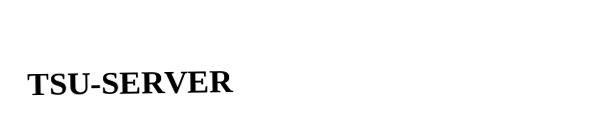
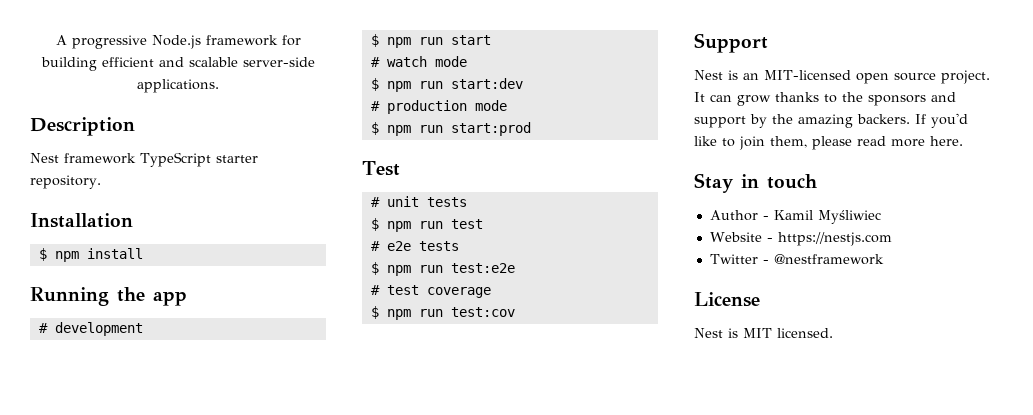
[27,70,234,97] TSU-SERVER -> [55,35,301,49] [40,57,315,71] [137,79,219,93] [30,117,135,136] [30,152,258,167] [30,175,101,189] [30,213,133,228] [38,248,143,262] [30,287,187,306] [38,322,143,336] [370,34,491,48] [370,56,467,67] [370,78,523,92] [370,100,507,114] [370,122,531,136] [362,161,400,176] [370,196,467,207] [370,218,483,232] [370,241,459,251] [370,262,515,276] [370,285,491,298] [370,306,515,320] [694,33,768,53] [694,70,990,84] [694,92,956,106] [694,113,968,128] [694,136,963,150] [694,173,817,193] [709,210,881,224] [709,232,892,246] [709,254,884,265] [694,292,760,307] [694,328,833,338] A progressive Node.js framework for building efficient and scalable server-side applications. // Description // Nest framework TypeScript starter repository. // Installation // $ npm install // Running the app // # development // $ npm run start // # watch mode // $ npm run start:dev // # production mode // $ npm run start:prod // Test // # unit tests // $ npm run test // # e2e tests // $ npm run test:e2e // # test coverage // $ npm run test:cov // Support // Nest is an MIT-licensed open source project. It can grow thanks to the sponsors and support by the amazing backers. If you'd like to join them, please read more here. // Stay in touch // Author - Kamil Myśliwiec // Website - https://nestjs.com // Twitter - @nestframework // License // Nest is MIT licensed.

